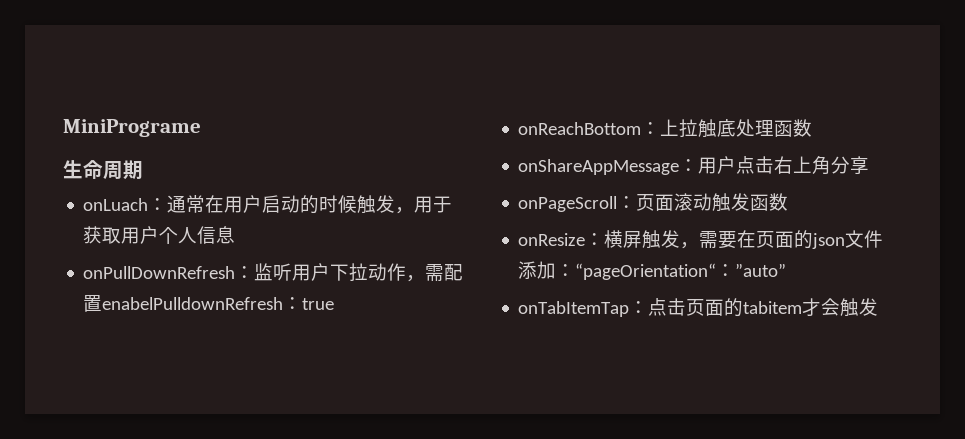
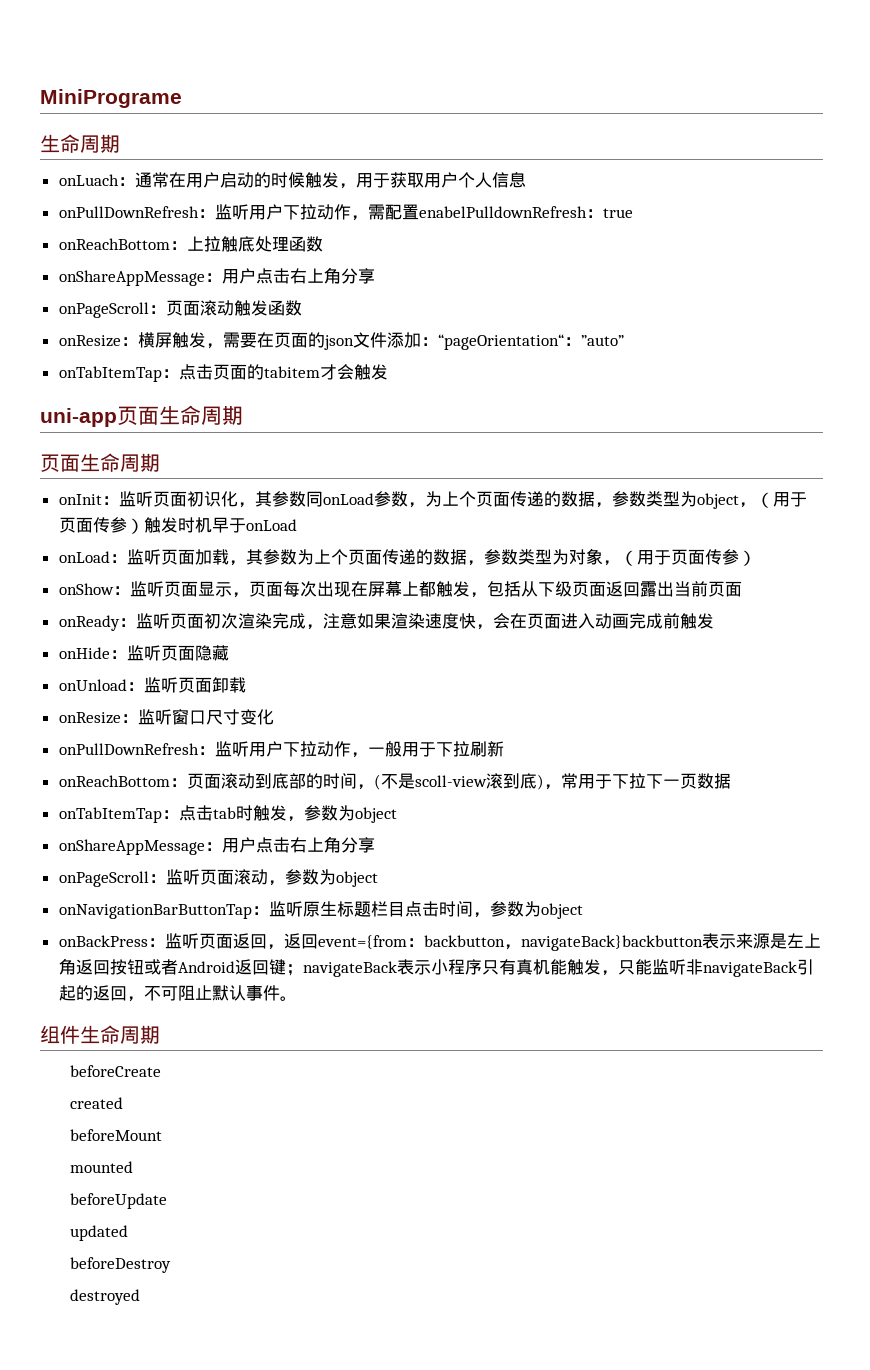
(879, 307) none -> [40,405,243,427] [40,453,160,472] [58,491,807,509] [58,517,297,534] [58,548,756,566] [58,581,742,598] [58,613,714,631] [58,645,229,661] [58,677,246,693] [58,709,274,725] [58,741,504,758] [58,773,731,790] [58,805,397,823] [58,836,375,855] [58,869,378,887] [58,901,583,919] [58,933,821,951] [58,958,814,977] [58,985,297,1002] [40,1025,160,1044] [69,1065,161,1077] [69,1097,123,1109] [69,1129,162,1141] [69,1161,133,1173] [69,1193,167,1209] [69,1225,128,1241] [69,1257,171,1273] [69,1289,140,1305] // uni-app页面生命周期 // 页面生命周期 // onInit：监听页面初识化，其参数同onLoad参数，为上个页面传递的数据，参数类型为object，（用于页面传参）触发时机早于onLoad // onLoad：监听页面加载，其参数为上个页面传递的数据，参数类型为对象，（用于页面传参） // onShow：监听页面显示，页面每次出现在屏幕上都触发，包括从下级页面返回露出当前页面 // onReady：监听页面初次渲染完成，注意如果渲染速度快，会在页面进入动画完成前触发 // onHide：监听页面隐藏 // onUnload：监听页面卸载 // onResize：监听窗口尺寸变化 // onPullDownRefresh：监听用户下拉动作，一般用于下拉刷新 // onReachBottom：页面滚动到底部的时间，(不是scoll-view滚到底)，常用于下拉下一页数据 // onTabItemTap：点击tab时触发，参数为object // onShareAppMessage：用户点击右上角分享 // onPageScroll：监听页面滚动，参数为object // onNavigationBarButtonTap：监听原生标题栏目点击时间，参数为object // onBackPress：监听页面返回，返回event={from：backbutton，navigateBack}backbutton表示来源是左上角返回按钮或者Android返回键；navigateBack表示小程序只有真机能触发，只能监听非navigateBack引起的返回，不可阻止默认事件。 // 组件生命周期 // beforeCreate // created // beforeMount // mounted // beforeUpdate // updated // beforeDestroy // destroyed

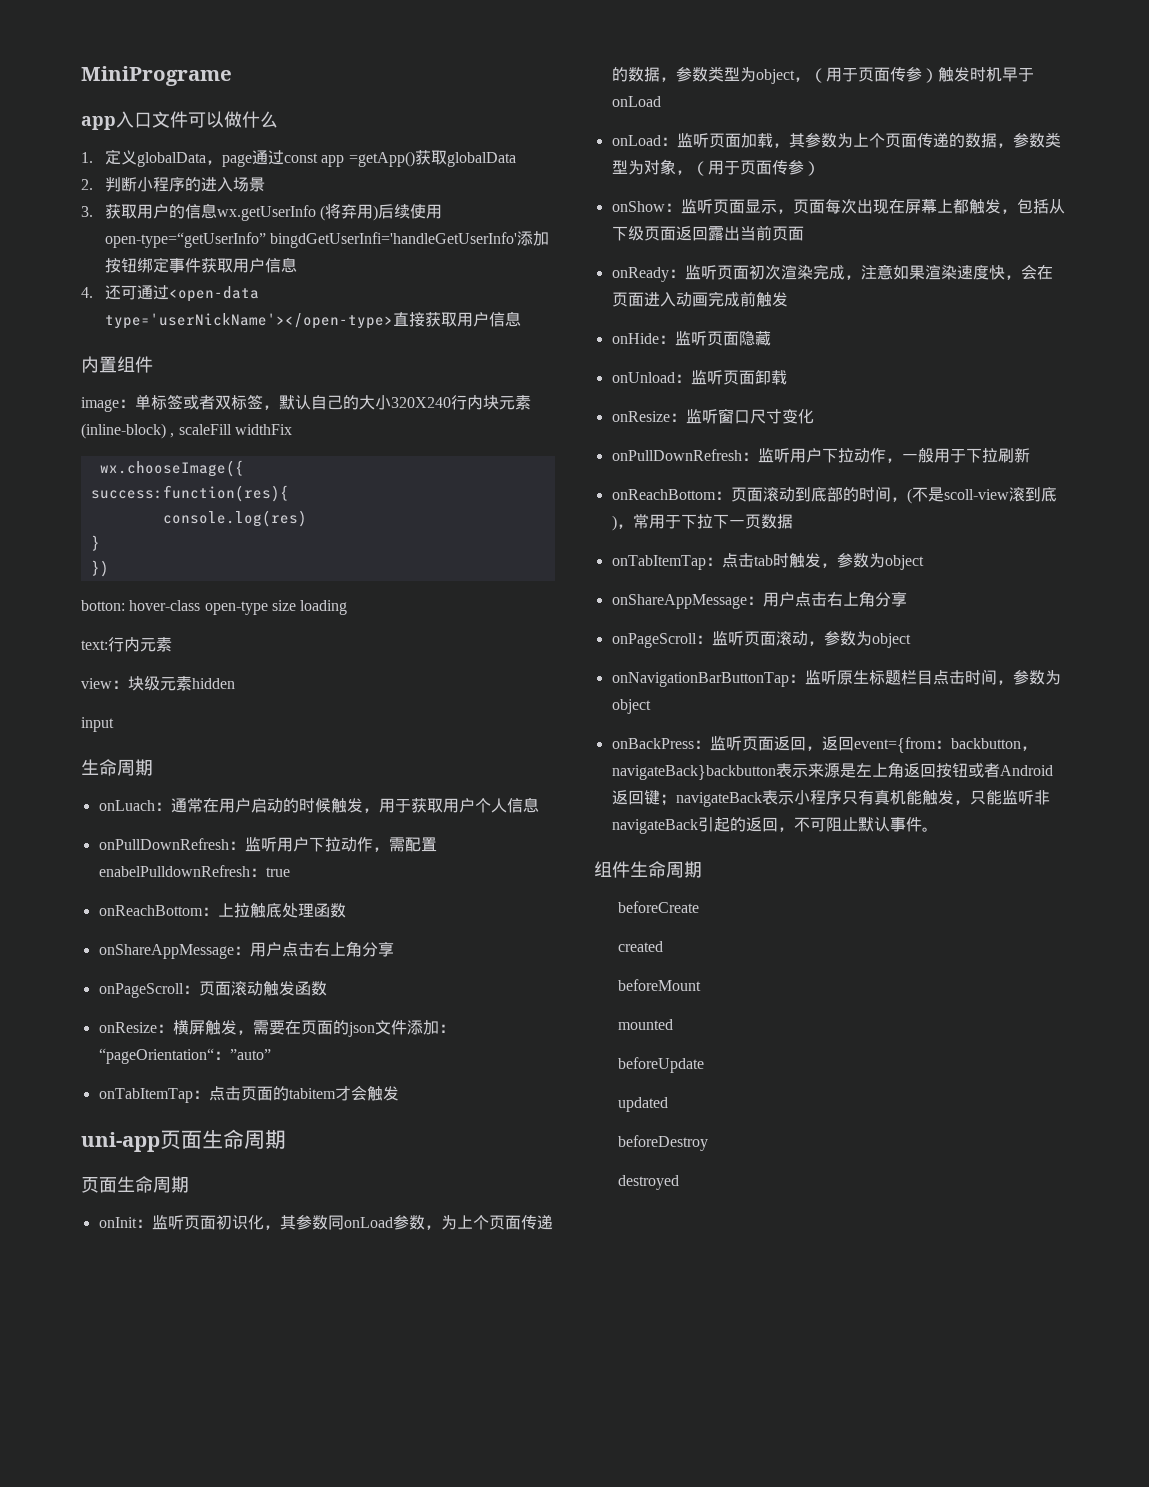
(182, 98) none -> [81,111,278,130] [81,149,516,167] [81,177,266,192] [81,203,443,221] [105,231,550,248] [105,257,298,273] [81,285,260,302] [105,311,522,329] [81,356,153,373] [81,394,531,412] [81,423,292,439] [99,460,244,477] [90,485,289,502] [162,510,307,527] [90,535,100,551] [90,560,109,577] [81,600,348,615] [81,637,172,652] [81,676,235,691] [81,717,114,732] // app入口文件可以做什么 // 1.定义globalData，page通过const app =getApp()获取globalData // 2.判断小程序的进入场景 // 3.获取用户的信息wx.getUserInfo (将弃用)后续使用open-type=“getUserInfo” bingdGetUserInfi='handleGetUserInfo'添加按钮绑定事件获取用户信息 // 4.还可通过<open-data type='userNickName'></open-type>直接获取用户信息 // 内置组件 // image：单标签或者双标签，默认自己的大小320X240行内块元素(inline-block) , scaleFill widthFix // wx.chooseImage({ // success:function(res){ // console.log(res) // } // }) // botton: hover-class open-type size loading // text:行内元素 // view：块级元素hidden // input

